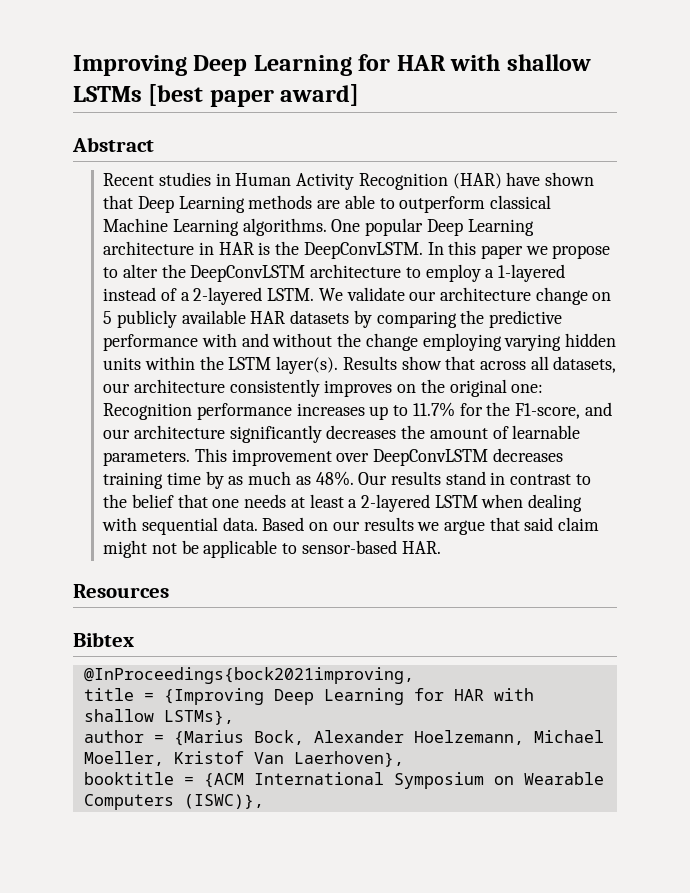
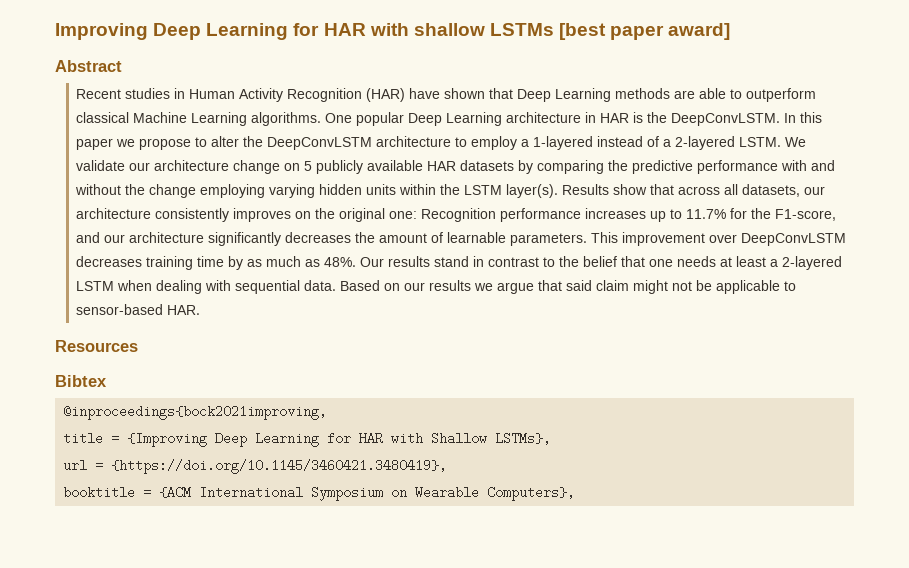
[83,667,414,684] @InProceedings{bock2021improving, -> [63,405,328,420] @inproceedings{bock2021improving,
[83,709,154,722] shallow -> [431,432,488,445] Shallow
[83,730,604,746] [83,751,404,767] author = {Marius Bock, Alexander Hoelzemann, Michael Moeller, Kristof Van Laerhoven}, -> [63,459,448,474] url = {https://doi.org/10.1145/3460421.3480419},
[83,794,264,810] Computers (ISWC)}, -> [487,486,576,501] Computers},

